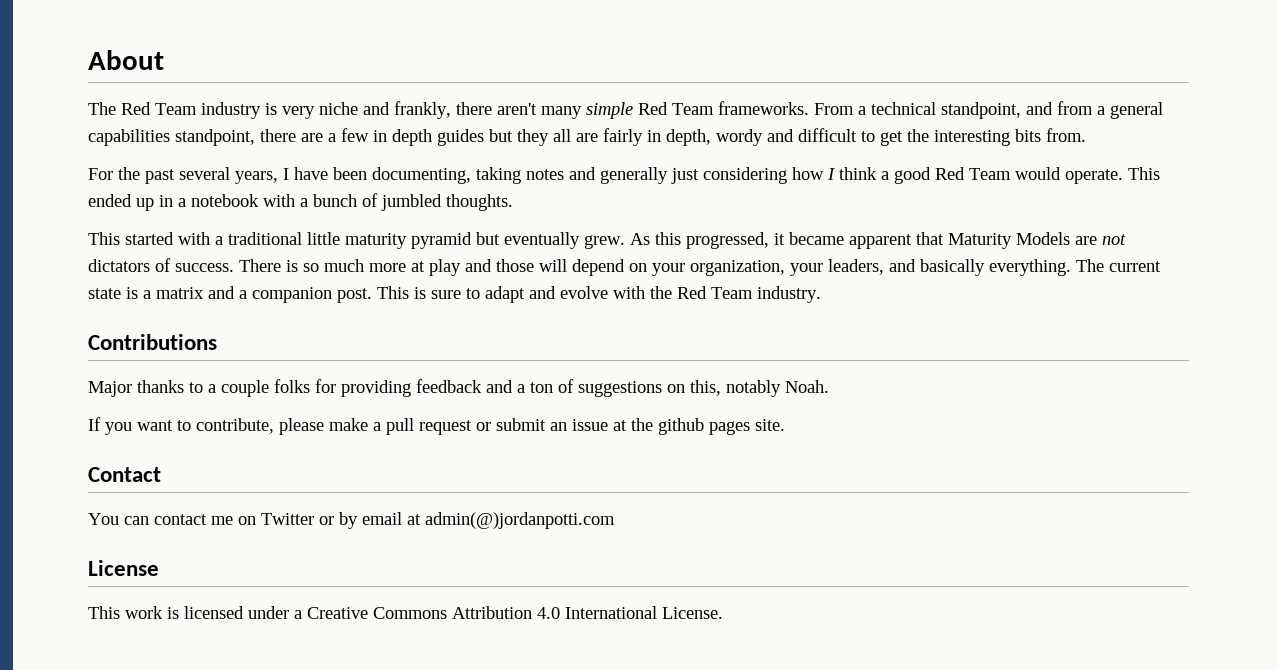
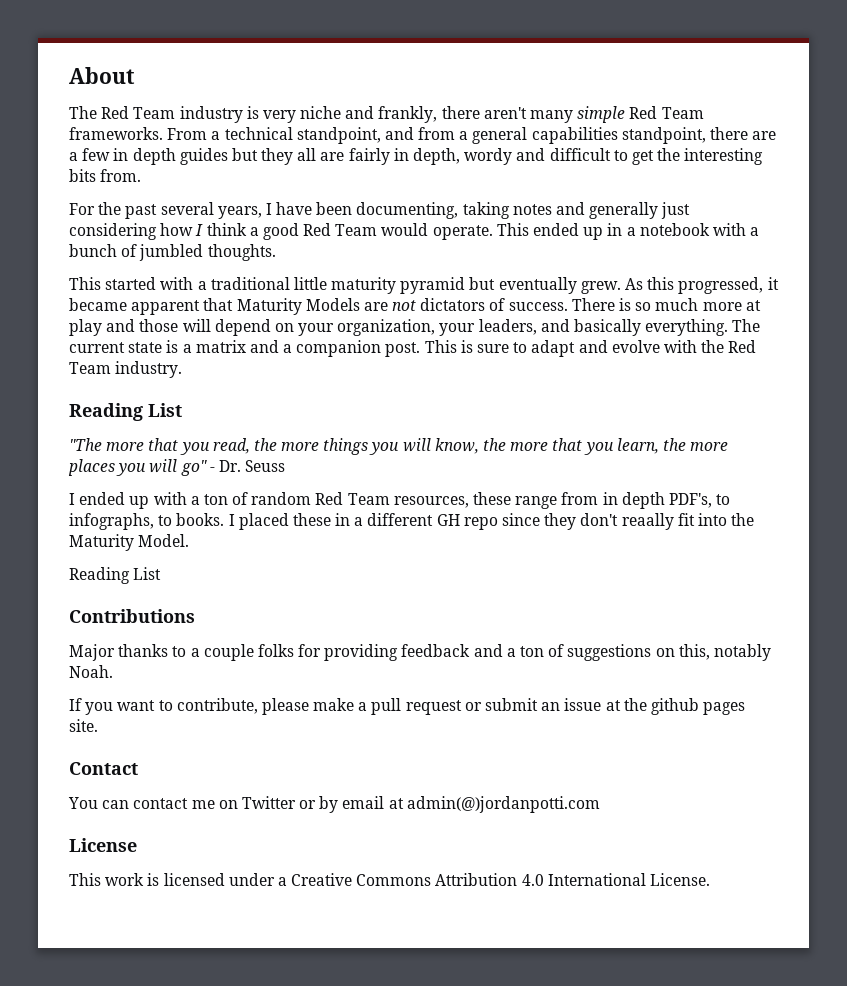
(821, 294) none -> [69,403,182,421] [69,438,729,455] [68,459,286,476] [69,492,731,509] [69,513,755,530] [69,534,190,551] [69,567,162,584] // Reading List // "The more that you read, the more things you will know, the more that you learn, the more places you will go" - Dr. Seuss // I ended up with a ton of random Red Team resources, these range from in depth PDF's, to infographs, to books. I placed these in a different GH repo since they don't reaally fit into the Maturity Model. // Reading List

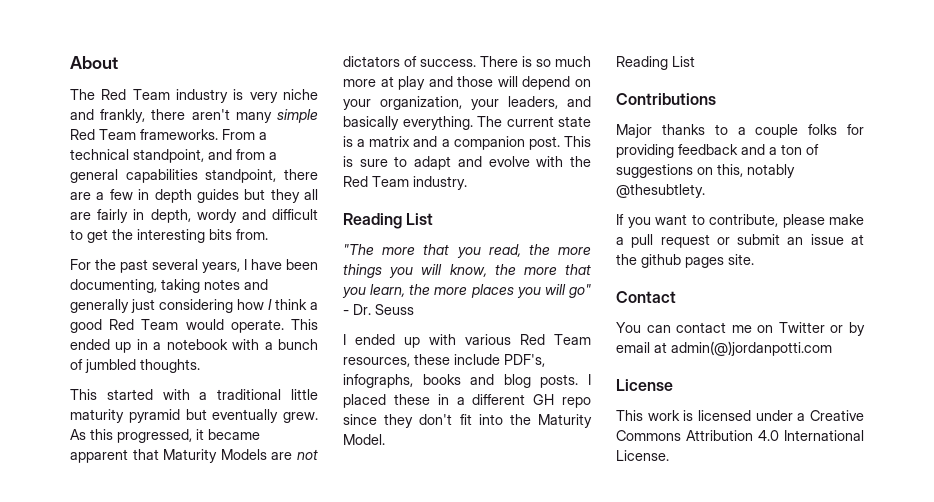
[190,492,731,509] [69,513,225,530] a ton of random Red Team resources, these range from in depth PDF's, to infographs, to books. -> [465,334,591,345] [343,354,545,367] [343,374,579,388] various Red Team resources, these include PDF's, infographs, books and blog posts.
[621,513,674,530] reaally -> (453, 419) none
[69,665,113,678] Noah. -> [616,184,705,198] @thesubtlety.

